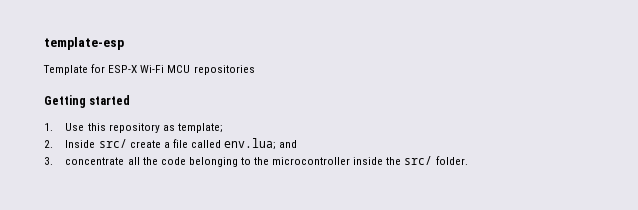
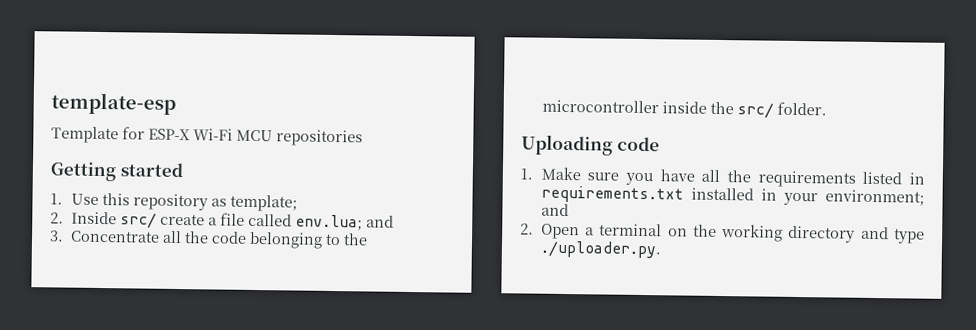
[65,157,125,165] concentrate -> [69,230,160,243] Concentrate
(468, 160) none -> [521,134,660,156] [520,166,925,188] [540,185,925,206] [540,203,569,217] [520,223,925,244] [539,240,662,259] // Uploading code // 1. Make sure you have all the requirements listed in requirements.txt installed in your environment; and // 2. Open a terminal on the working directory and type ./uploader.py.

